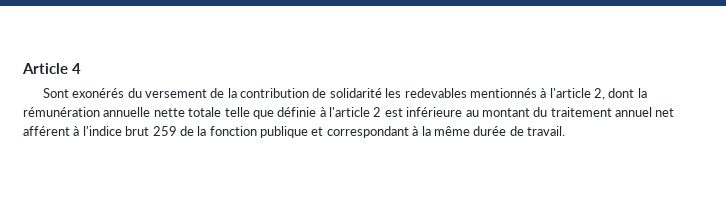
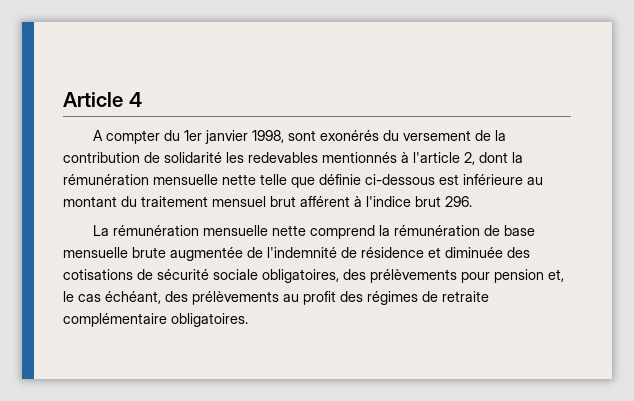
[42,88,69,98] Sont -> [93,130,317,144] A compter du 1er janvier 1998, sont
[103,107,382,119] annuelle nette totale telle que définie à l'article 2 -> [153,174,435,188] mensuelle nette telle que définie ci-dessous
[615,107,675,117] annuel net -> [212,196,296,207] mensuel brut
[152,126,565,138] 259 de la fonction publique et correspondant à la même durée de travail. -> [445,196,472,207] [93,225,536,239] [63,247,530,261] [63,269,564,283] [63,291,489,305] [63,313,248,327] 296. // La rémunération mensuelle nette comprend la rémunération de base mensuelle brute augmentée de l'indemnité de résidence et diminuée des cotisations de sécurité sociale obligatoires, des prélèvements pour pension et, le cas échéant, des prélèvements au profit des régimes de retraite complémentaire obligatoires.

